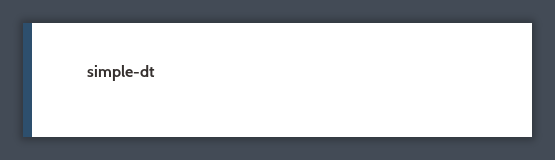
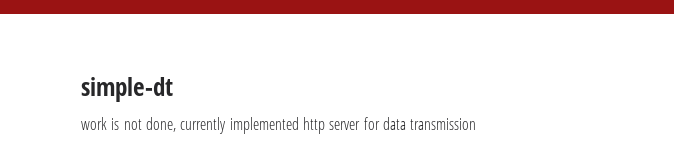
(155, 73) none -> [81,117,477,134] // work is not done, currently implemented http server for data transmission

